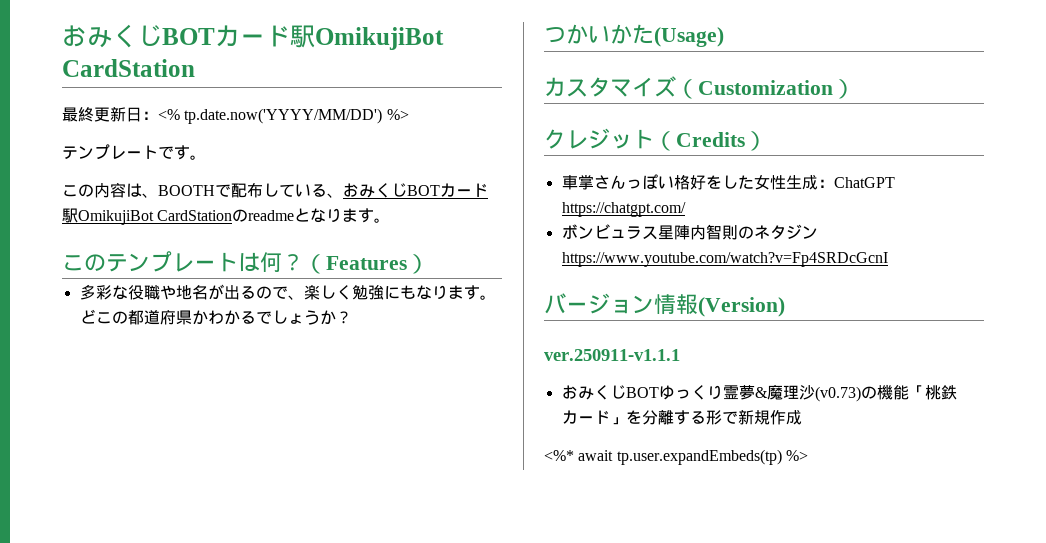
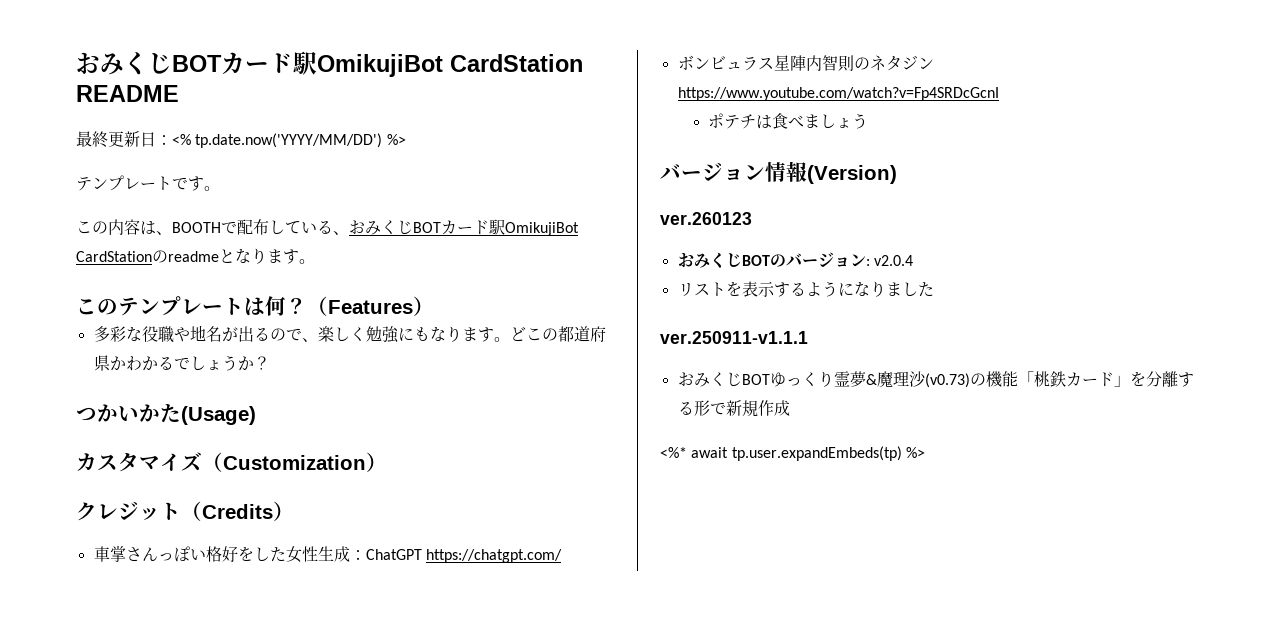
[62,24,444,50] [62,59,195,77] おみくじBOTカード駅OmikujiBot CardStation -> [76,51,583,77] [76,85,179,102] おみくじBOTカード駅OmikujiBot CardStation README
(888, 259) none -> [707,113,868,129] // ポテチは食べましょう
(785, 307) none -> [660,212,752,225] [677,252,913,268] [677,281,934,297] // ver.260123 // おみくじBOTのバージョン: v2.0.4 // リストを表示するようになりました

